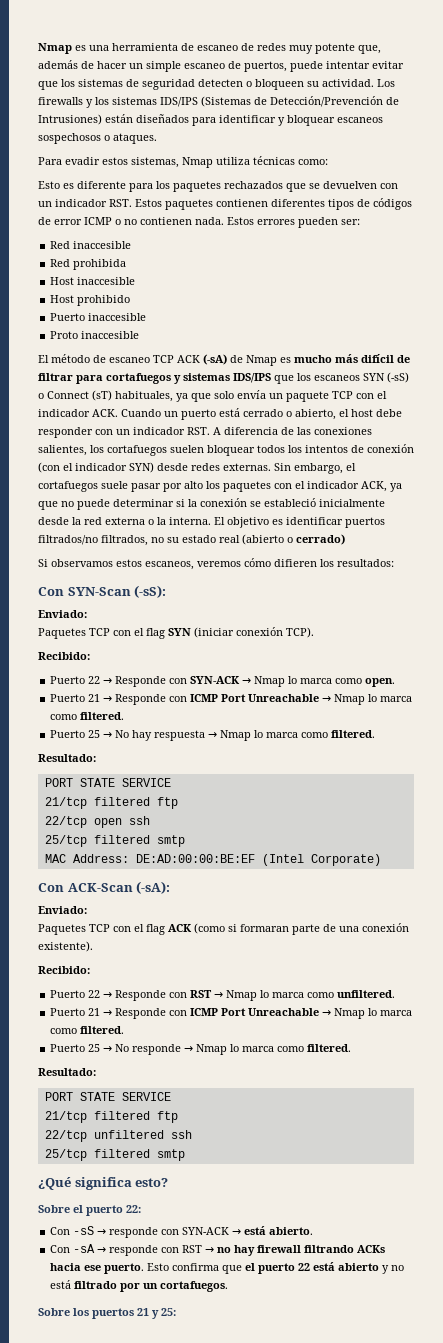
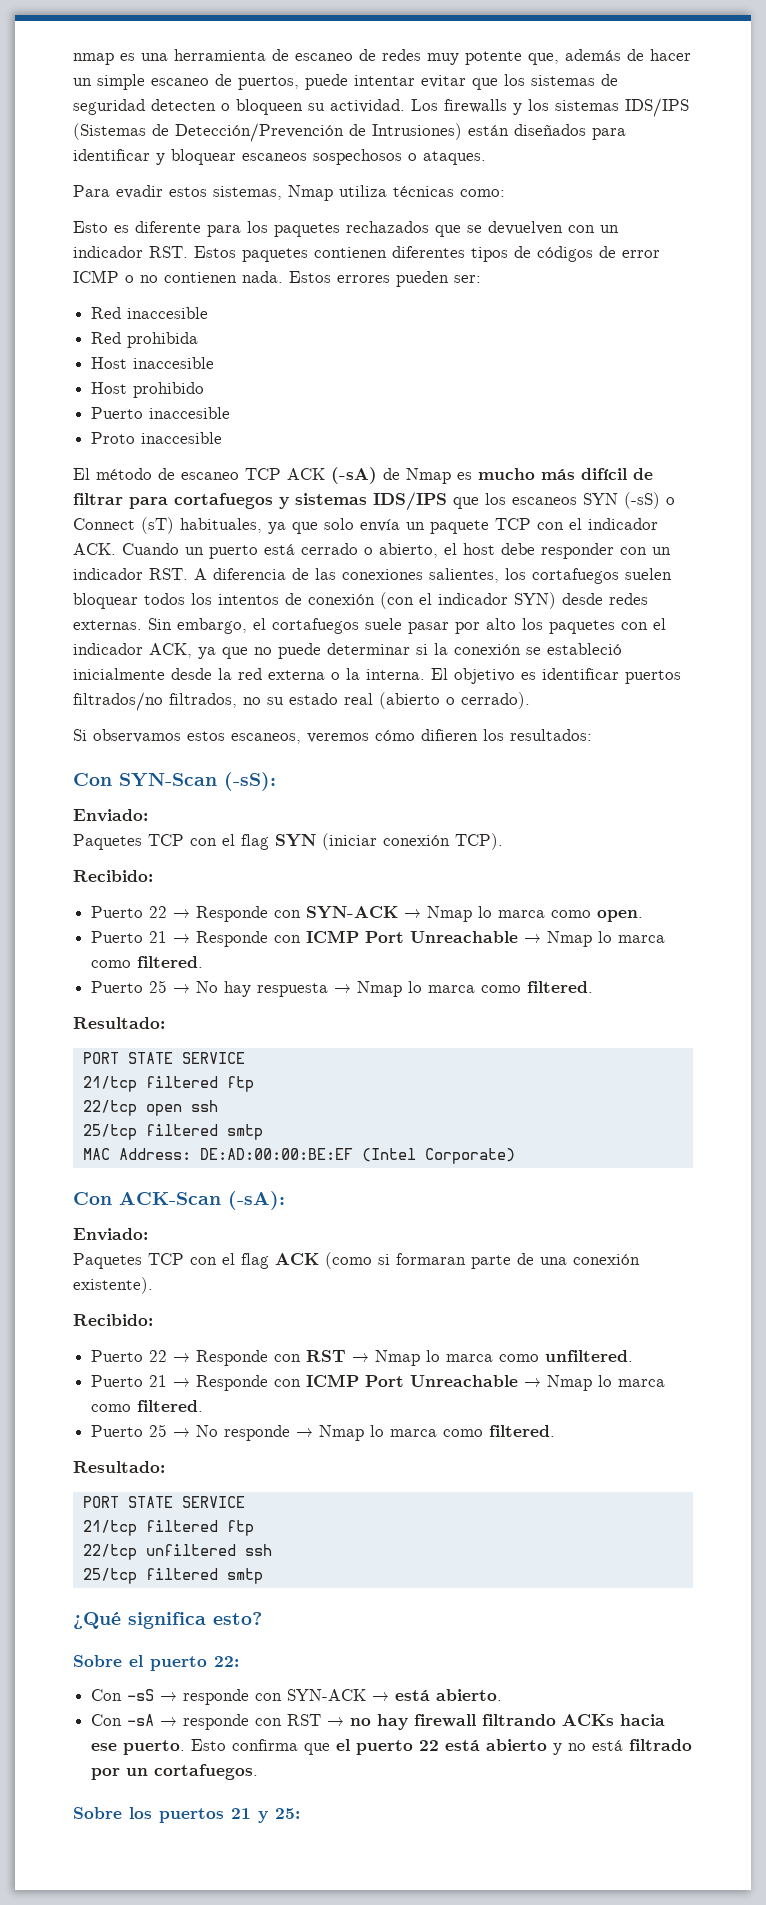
[38,43,72,54] Nmap -> [73,53,114,65] nmap
[296,534,345,545] cerrado) -> [461,692,530,709] cerrado).

